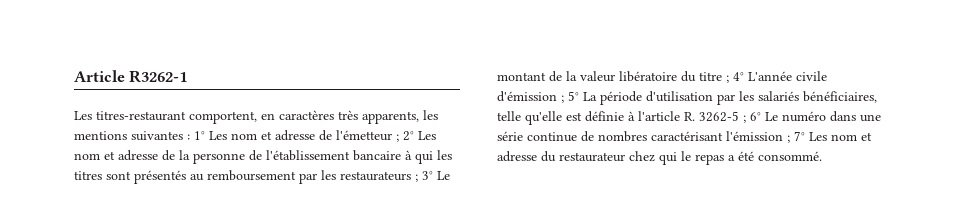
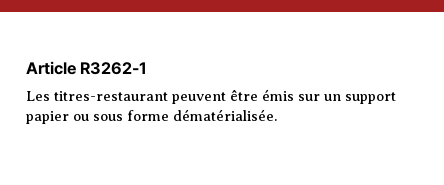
[189,110,438,124] [74,130,436,142] [74,150,452,164] [74,170,450,184] [497,71,827,83] [497,91,877,105] [497,111,881,125] [497,131,872,143] [497,151,822,165] comportent, en caractères très apparents, les mentions suivantes : 1° Les nom et adresse de l'émetteur ; 2° Les nom et adresse de la personne de l'établissement bancaire à qui les titres sont présentés au remboursement par les restaurateurs ; 3° Le montant de la valeur libératoire du titre ; 4° L'année civile d'émission ; 5° La période d'utilisation par les salariés bénéficiaires, telle qu'elle est définie à l'article R. 3262-5 ; 6° Le numéro dans une série continue de nombres caractérisant l'émission ; 7° Les nom et adresse du restaurateur chez qui le repas a été consommé. -> [172,89,396,104] [26,109,277,124] peuvent être émis sur un support papier ou sous forme dématérialisée.

